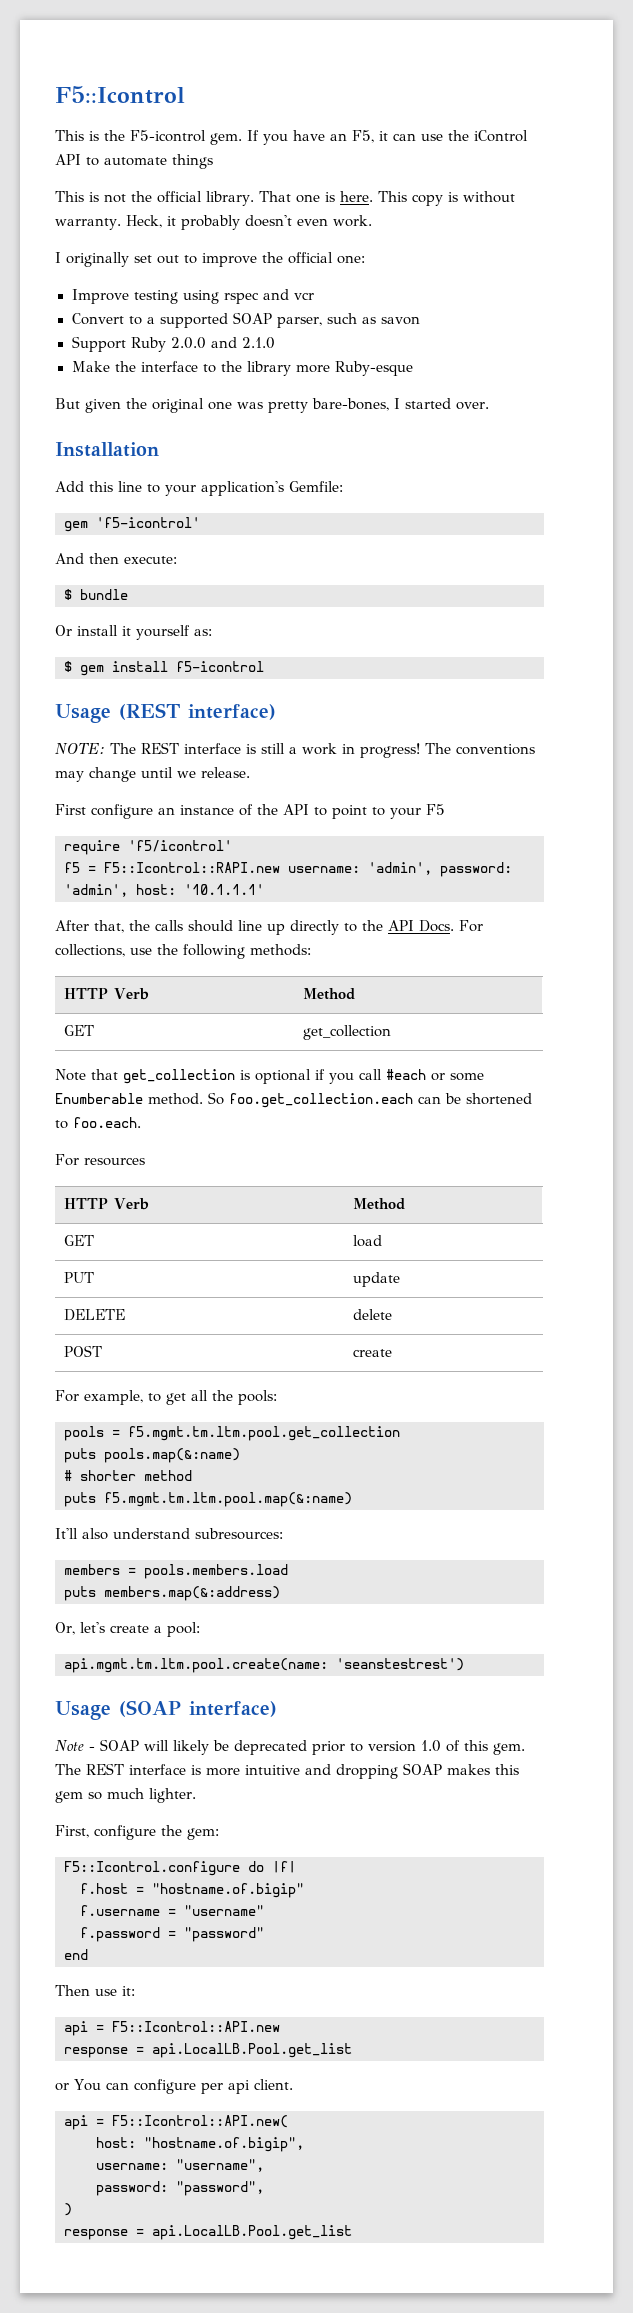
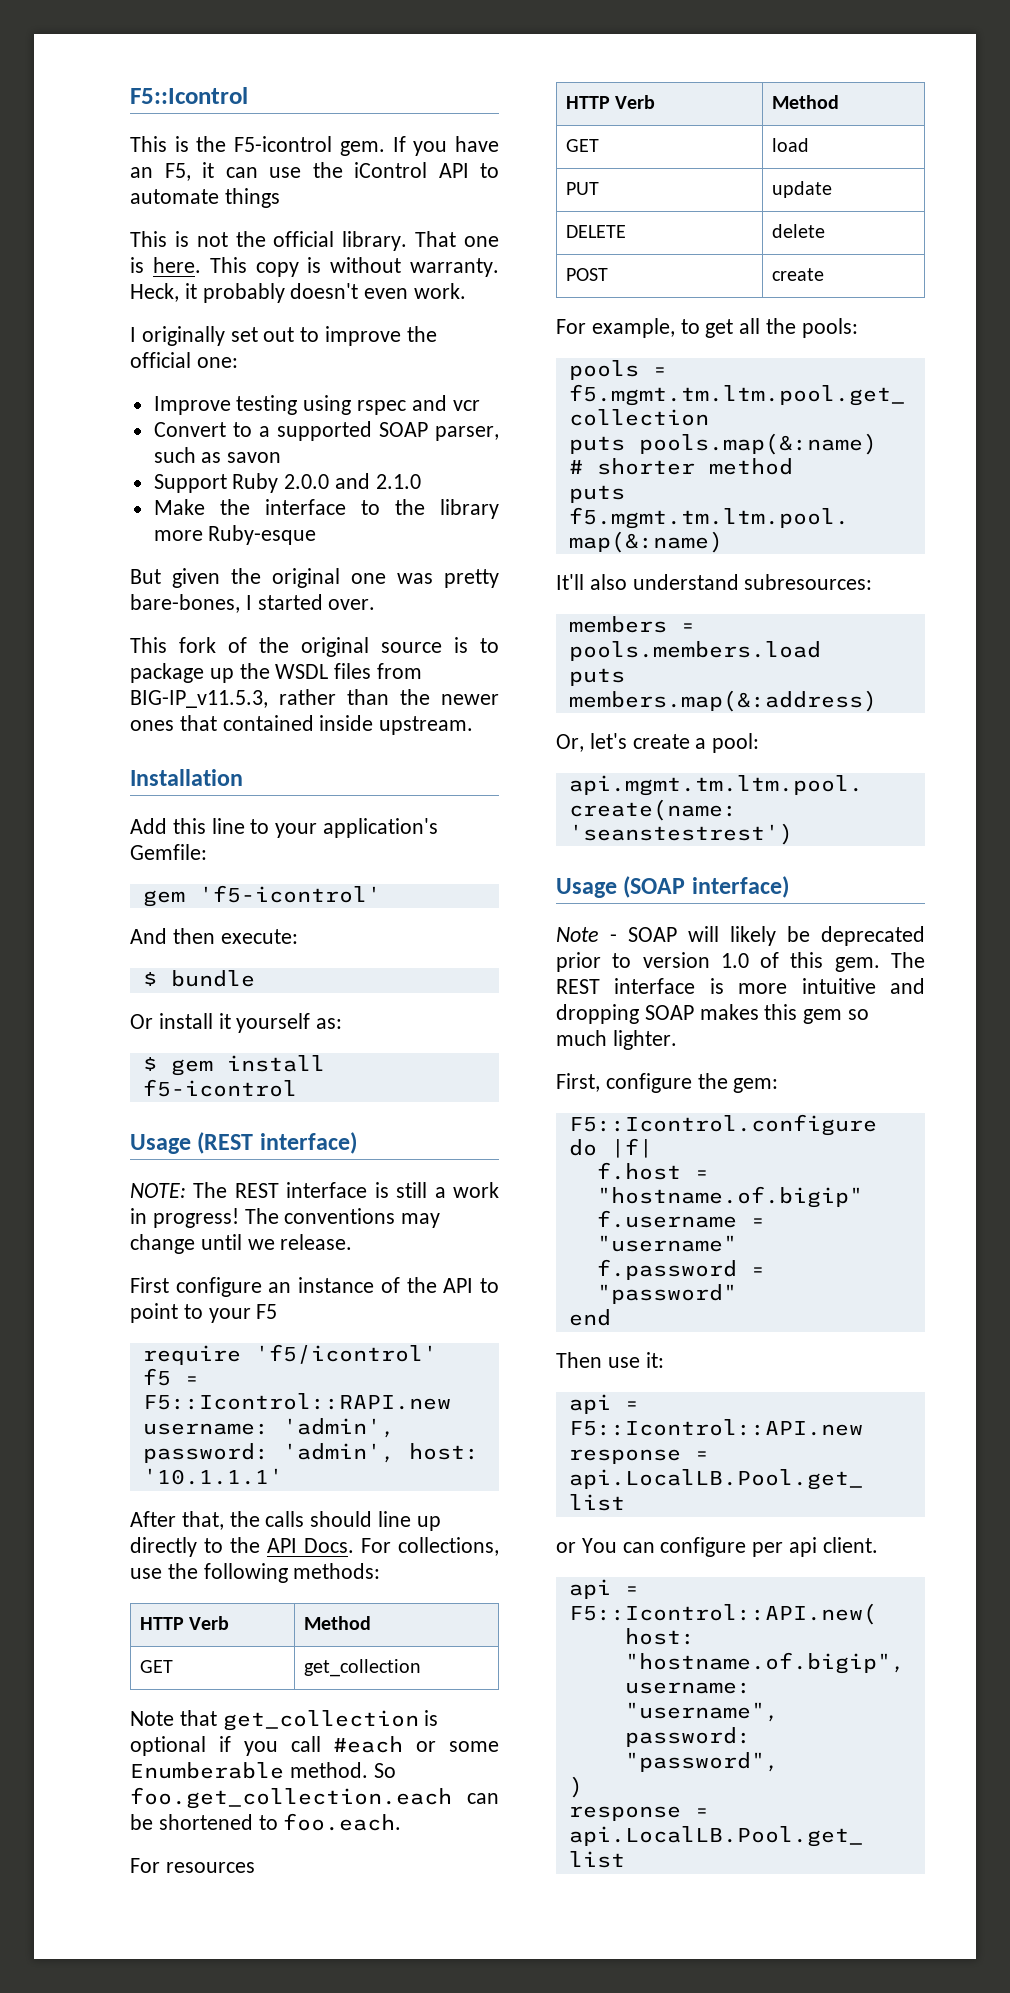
(489, 406) none -> [130,637,499,657] [130,663,423,683] [130,689,499,708] [130,715,474,735] // This fork of the original source is to package up the WSDL files from BIG-IP_v11.5.3, rather than the newer ones that contained inside upstream.

